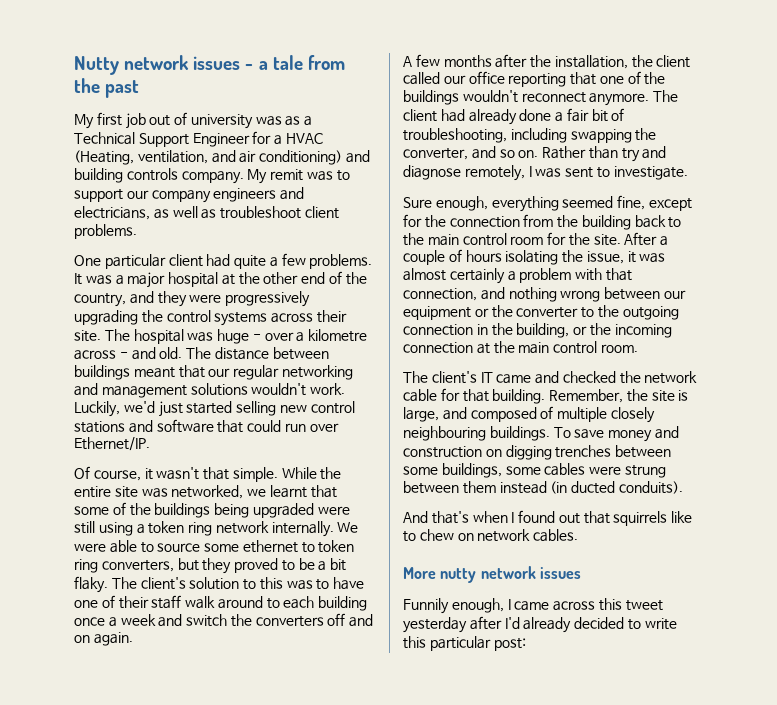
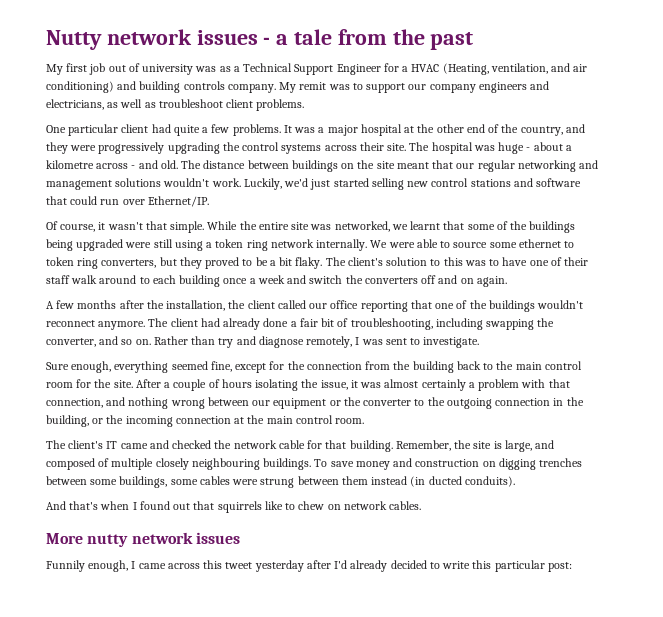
[264,332,294,341] over -> [533,142,563,151] about
(130, 372) none -> [341,160,395,169] on the site

